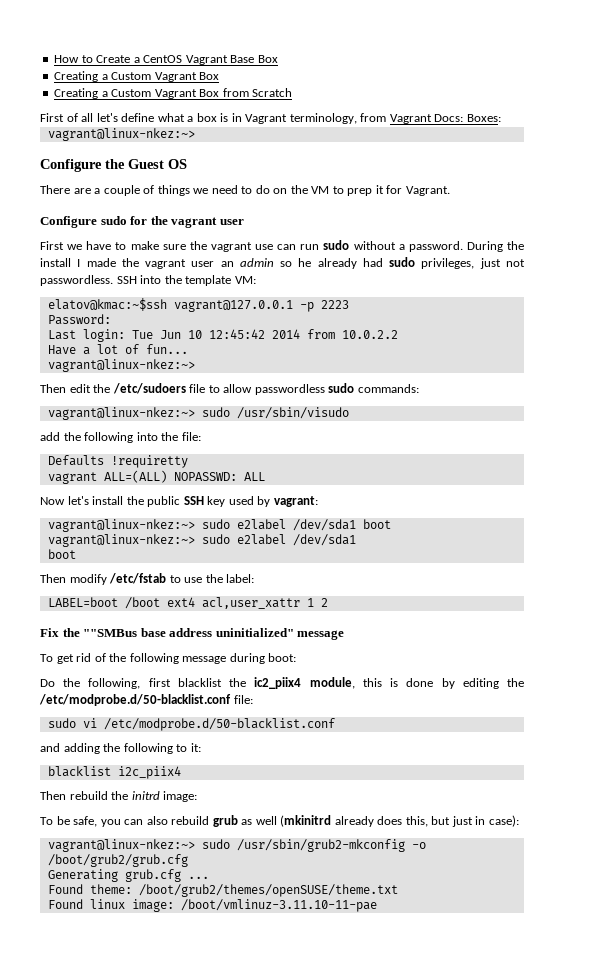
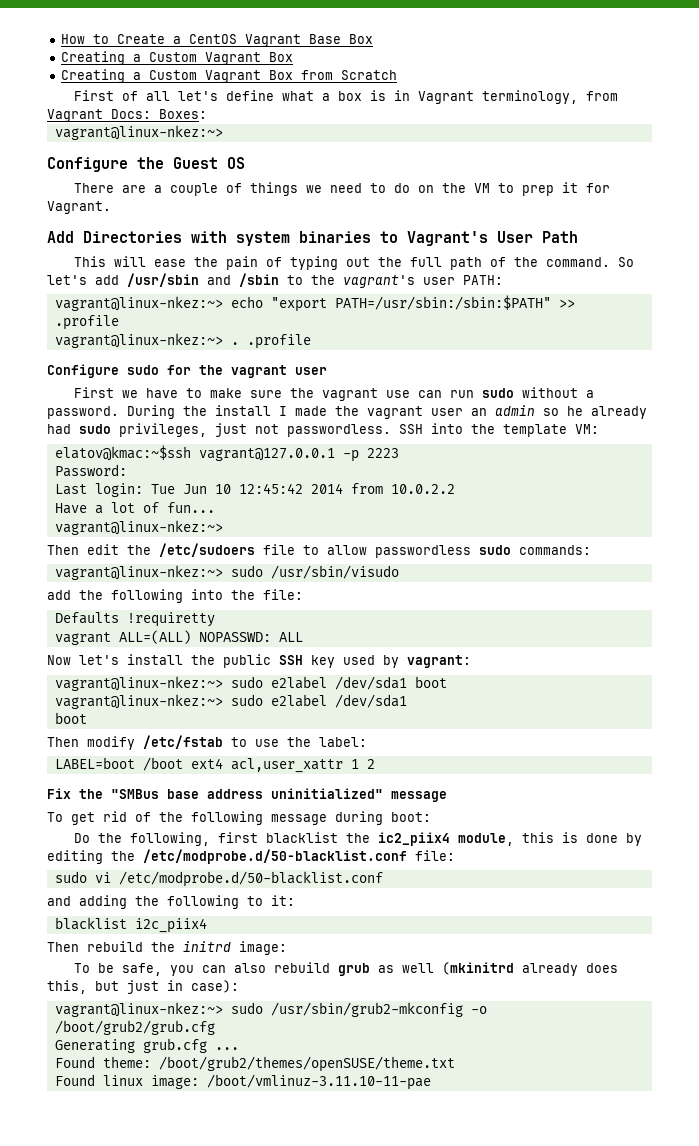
(450, 191) none -> [47,231,578,246] [73,256,634,270] [47,273,503,288] [54,295,575,312] [54,315,119,330] [54,333,311,349] // Add Directories with system binaries to Vagrant's User Path // This will ease the pain of typing out the full path of the command. So let's add /usr/sbin and /sbin to the vagrant's user PATH: // vagrant@linux-nkez:~> echo "export PATH=/usr/sbin:/sbin:$PATH" >> .profile // vagrant@linux-nkez:~> . .profile
[83,629,138,637] ""SMBus -> [111,789,159,799] "SMBus

